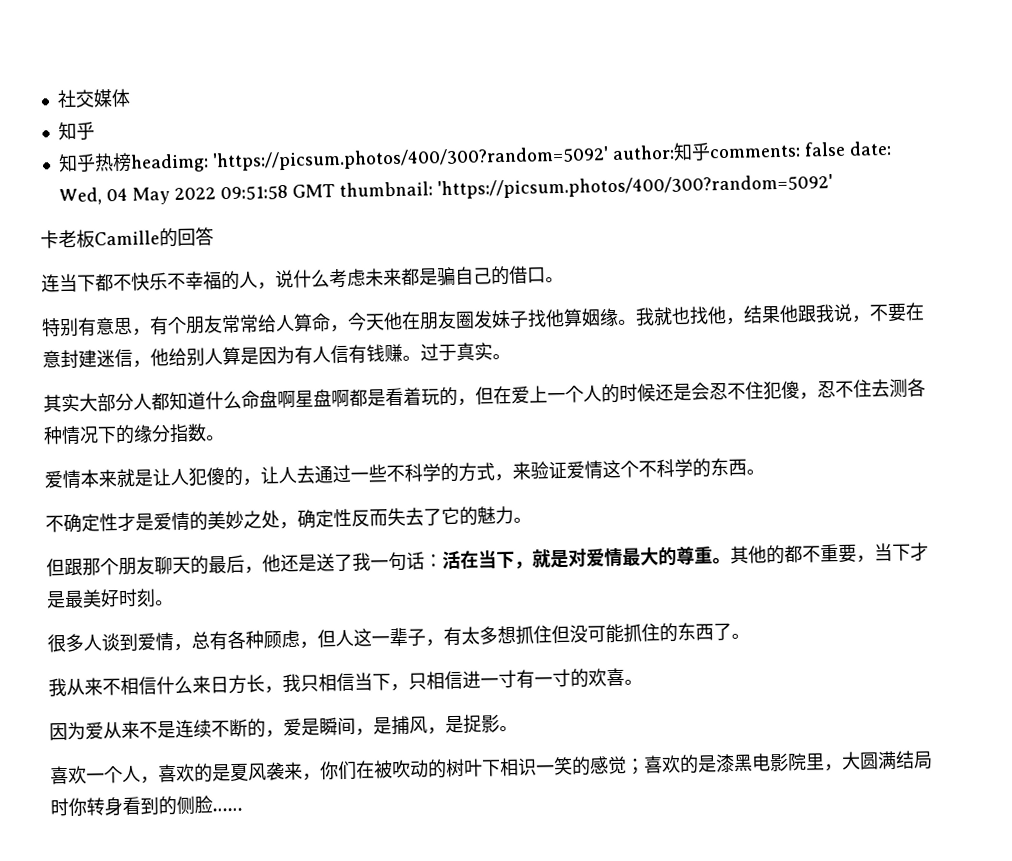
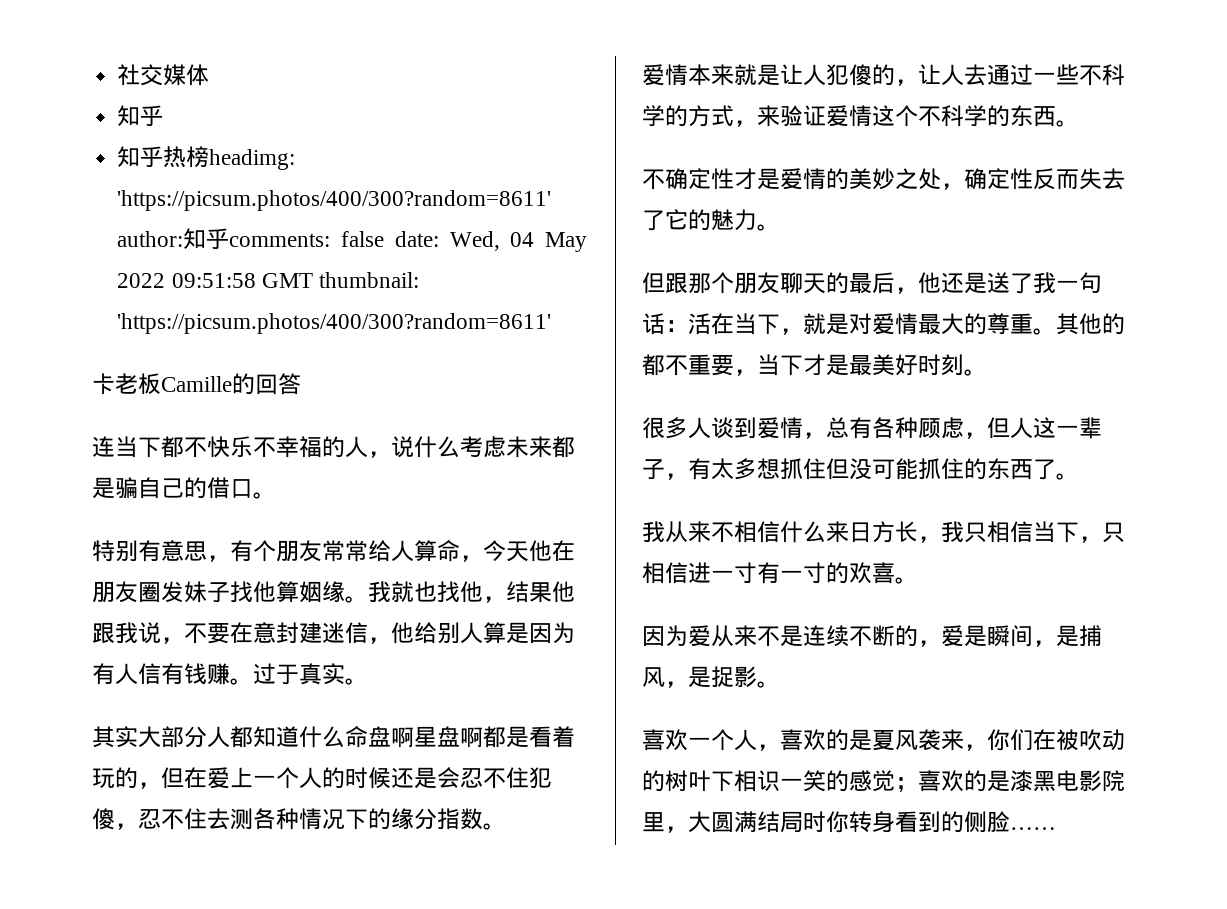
[211,146,609,172] 'https://picsum.photos/400/300?random=5092' -> [117,190,552,211] 'https://picsum.photos/400/300?random=8611'
[436,174,833,200] 'https://picsum.photos/400/300?random=5092' -> [117,313,552,334] 'https://picsum.photos/400/300?random=8611'

